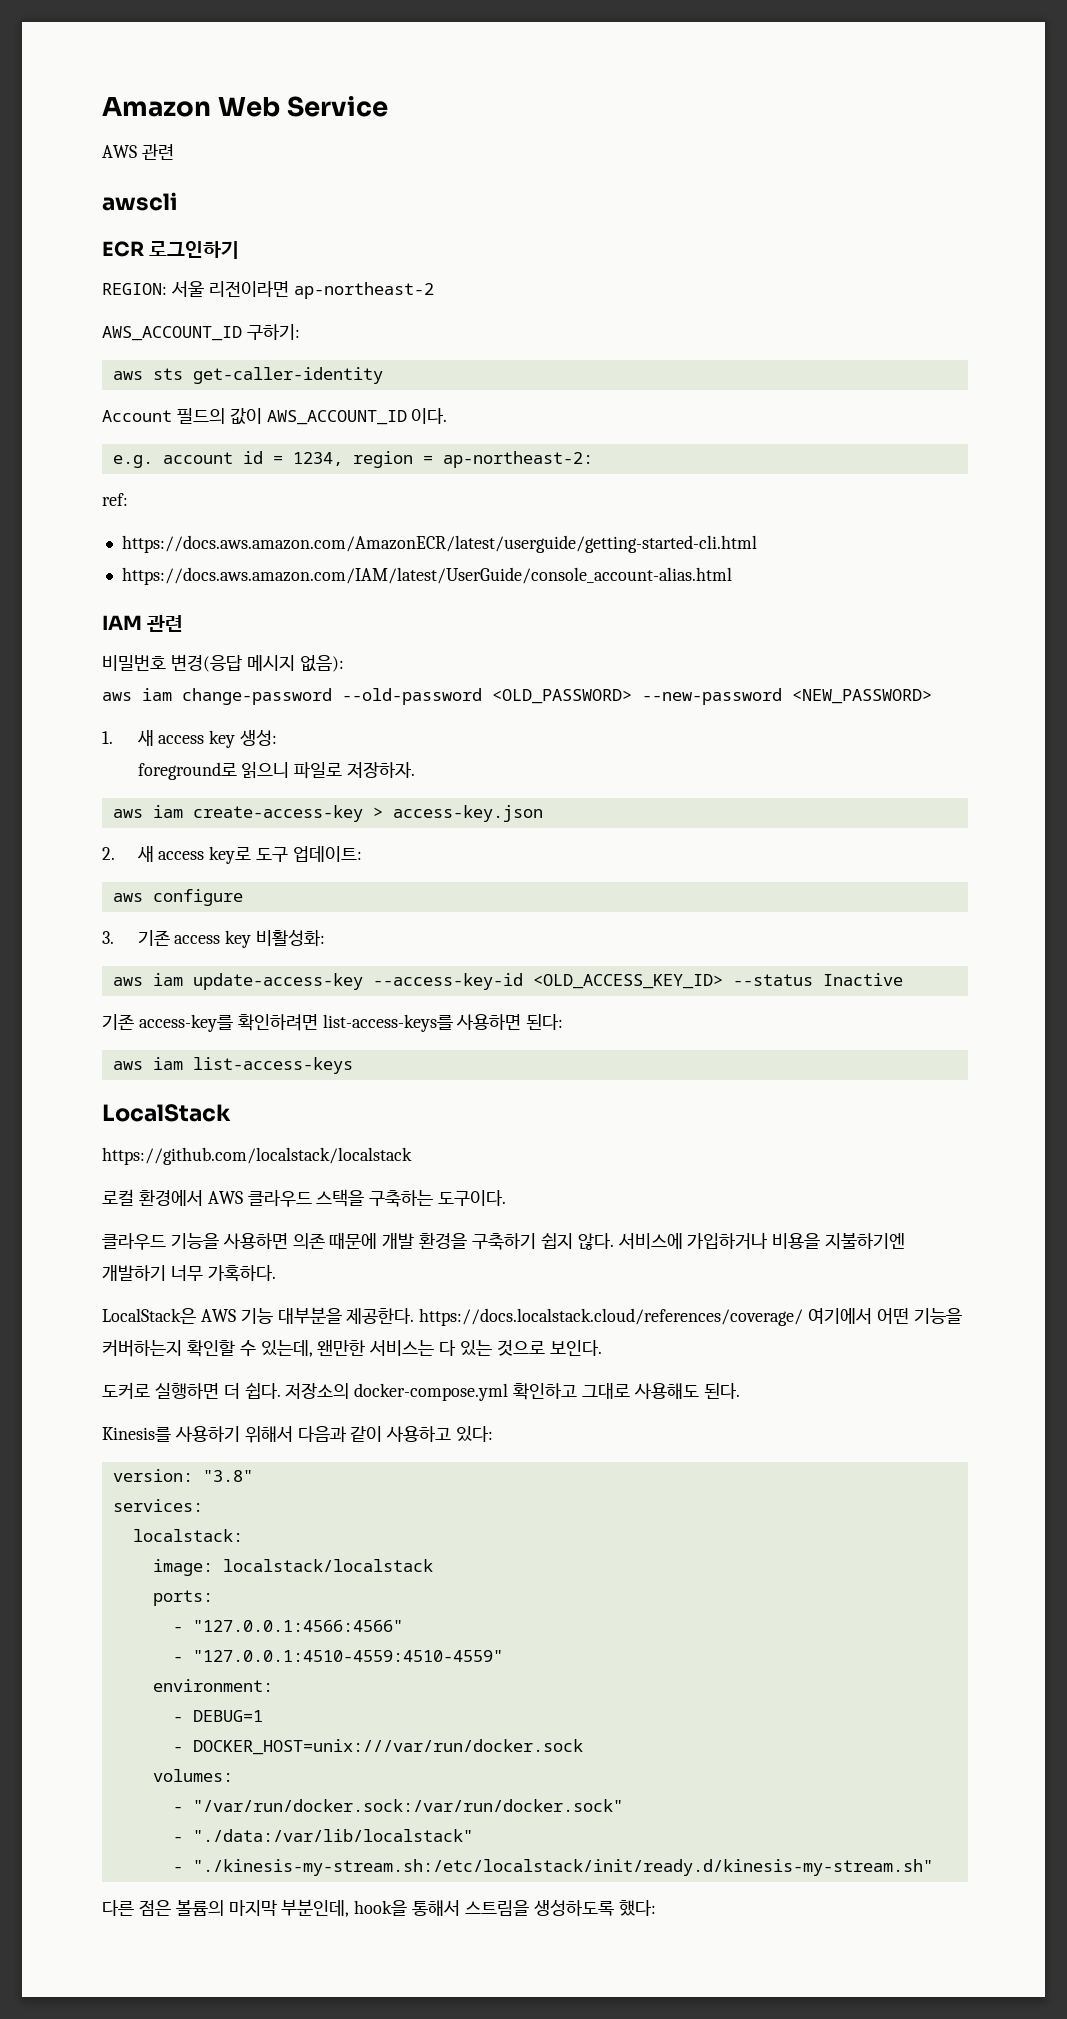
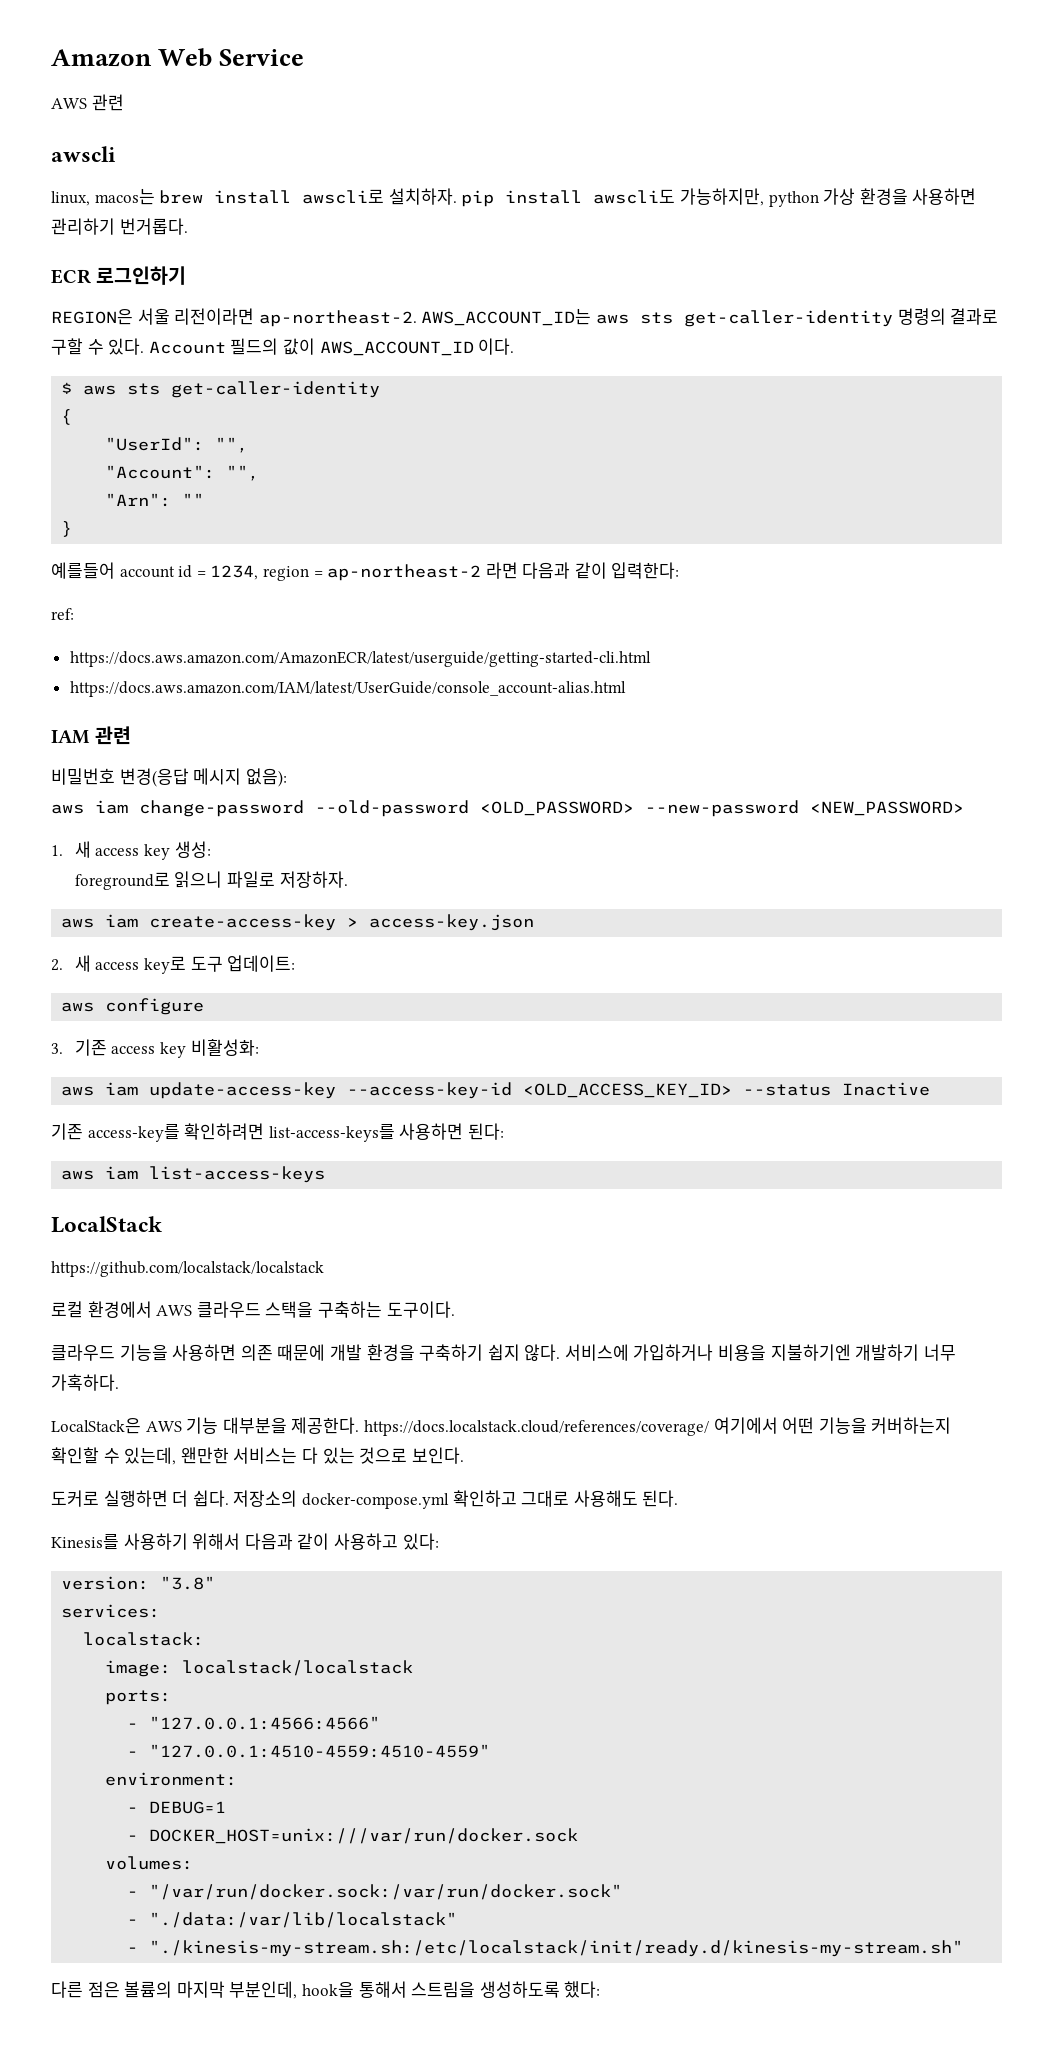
(178, 201) none -> [51,188,977,207] [51,218,188,235] // linux, macos는 brew install awscli로 설치하자. pip install awscli도 가능하지만, python 가상 환경을 사용하면 관리하기 번거롭다.
[102,283,167,295] REGION: -> [51,309,133,325] REGION은
[293,282,434,299] [102,324,300,341] [112,367,383,384] ap-northeast-2 // AWS_ACCOUNT_ID 구하기: // aws sts get-caller-identity // -> [258,308,999,327] [51,338,145,355] ap-northeast-2. AWS_ACCOUNT_ID는 aws sts get-caller-identity 명령의 결과로 구할 수 있다.
[112,455,153,468] e.g. -> [61,381,381,398] [61,409,73,425] [105,437,249,453] [105,465,260,481] [105,493,205,507] [61,521,73,537] [51,562,115,579] $ aws sts get-caller-identity // { // "UserId": "", // "Account": "", // "Arn": "" // } // 예를들어
[442,451,593,468] ap-northeast-2: -> [327,562,680,581] ap-northeast-2 라면 다음과 같이 입력한다:

